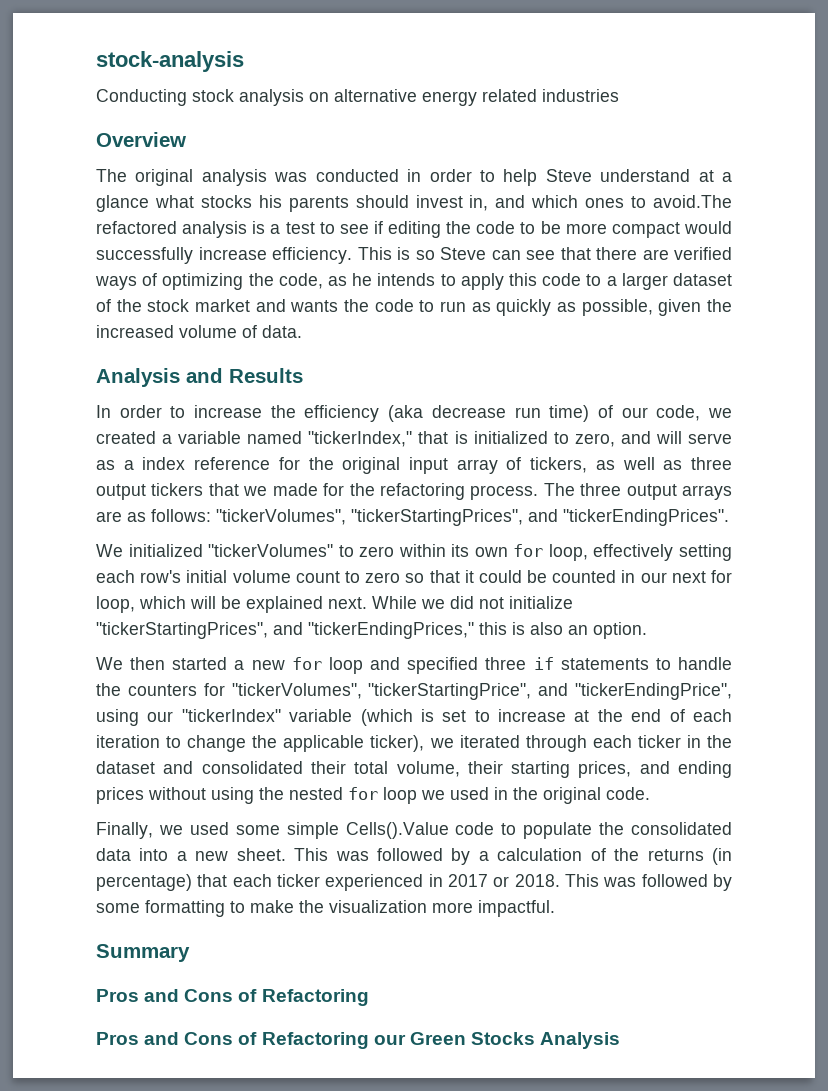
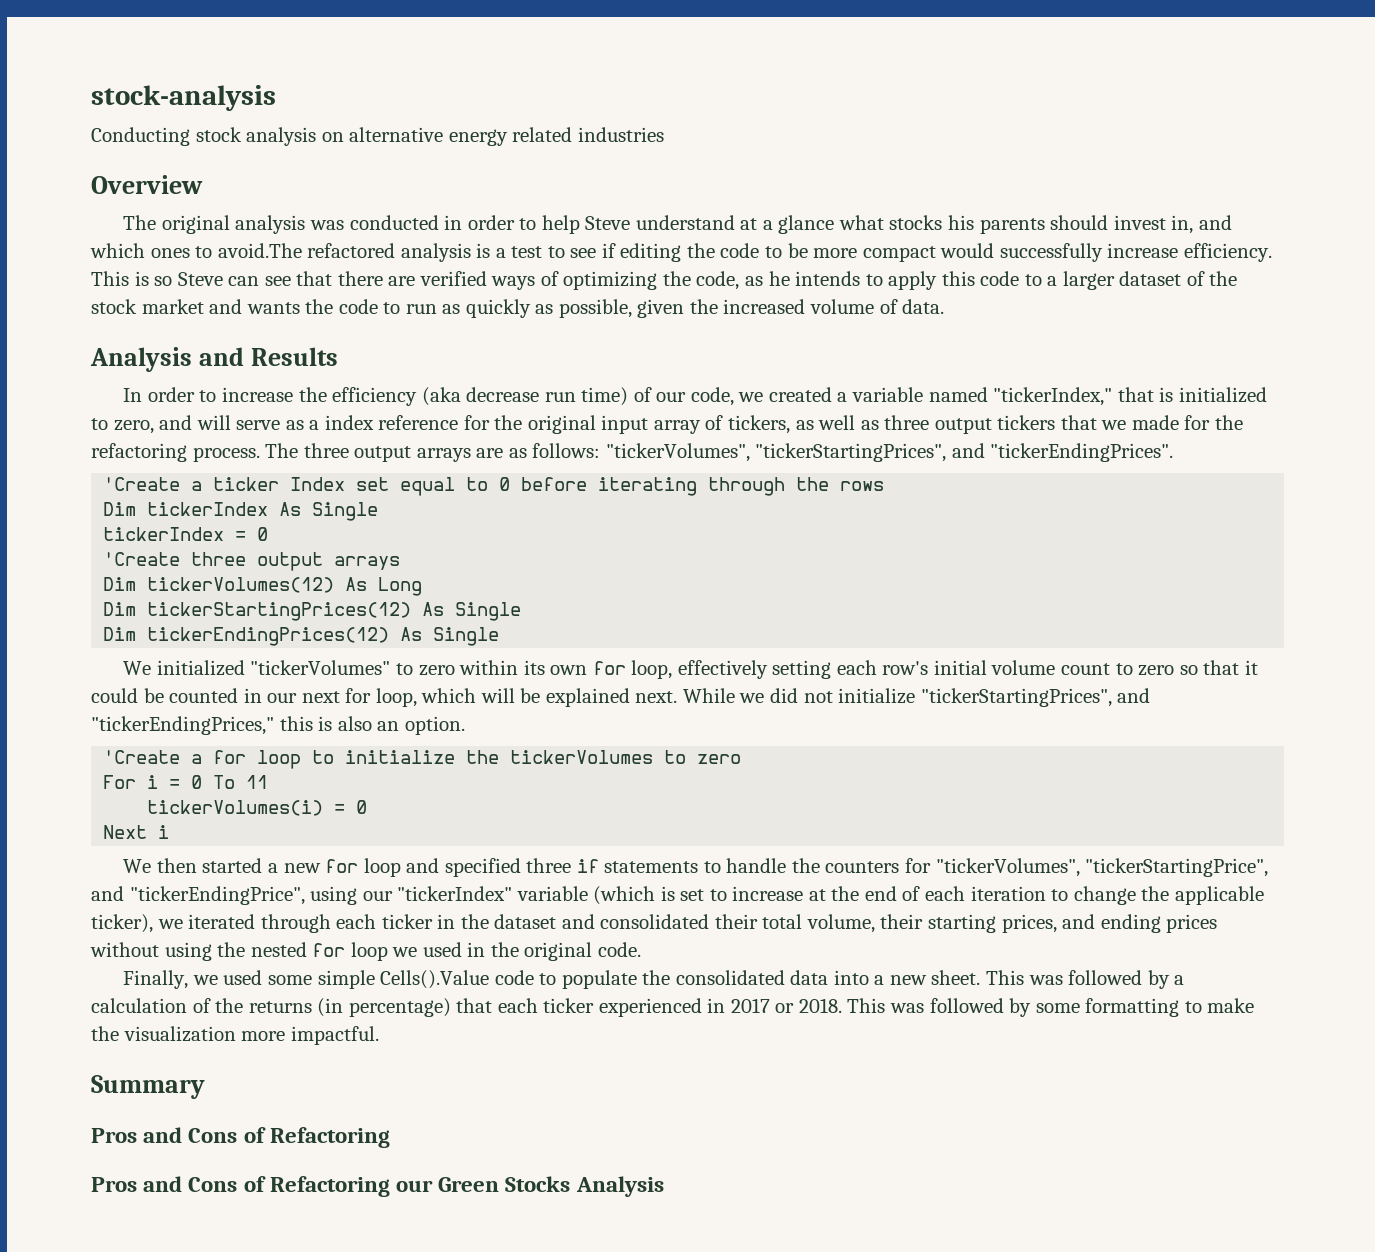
(729, 517) none -> [103,477,885,496] [103,502,379,521] [103,527,269,541] [103,552,401,571] [103,577,423,596] [103,602,522,621] [103,627,500,646] // 'Create a ticker Index set equal to 0 before iterating through the rows // Dim tickerIndex As Single // tickerIndex = 0 // 'Create three output arrays // Dim tickerVolumes(12) As Long // Dim tickerStartingPrices(12) As Single // Dim tickerEndingPrices(12) As Single
(647, 630) none -> [103,750,742,769] [103,775,269,789] [147,800,368,816] [103,825,170,839] // 'Create a for loop to initialize the tickerVolumes to zero // For i = 0 To 11 // tickerVolumes(i) = 0 // Next i

